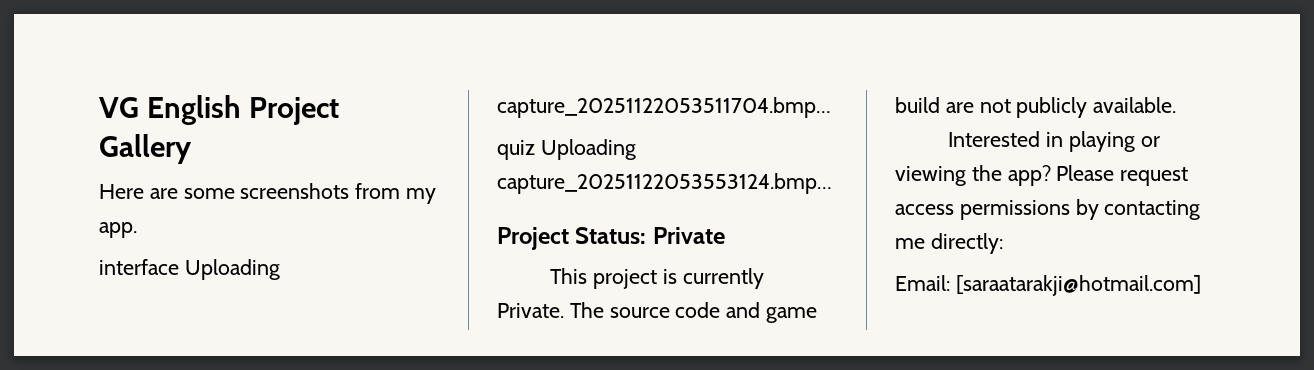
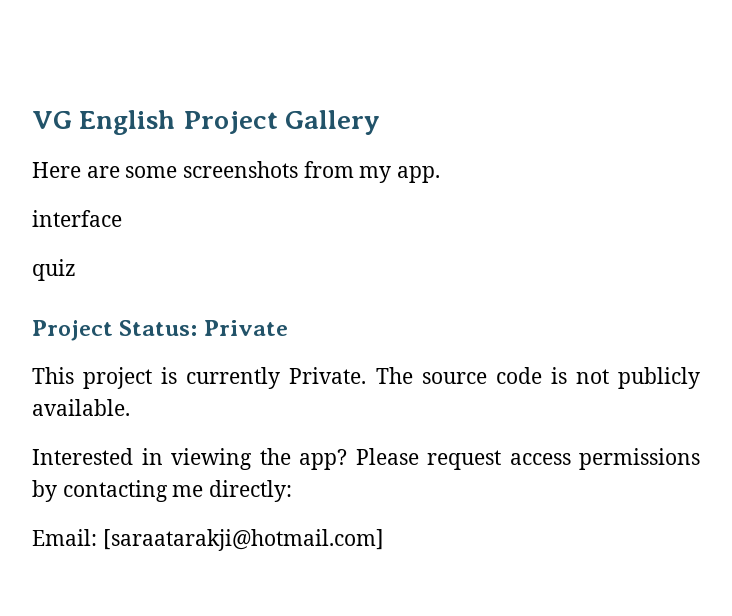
[184,259,280,280] [497,97,831,118] Uploading capture_20251122053511704.bmp… -> (122, 218) none
[540,139,636,160] [497,173,832,194] Uploading capture_20251122053553124.bmp… -> (76, 270) none
[726,302,818,323] [895,97,974,113] and game build are -> [550,367,567,384] is
[1068,131,1160,152] playing or -> (163, 456) none

